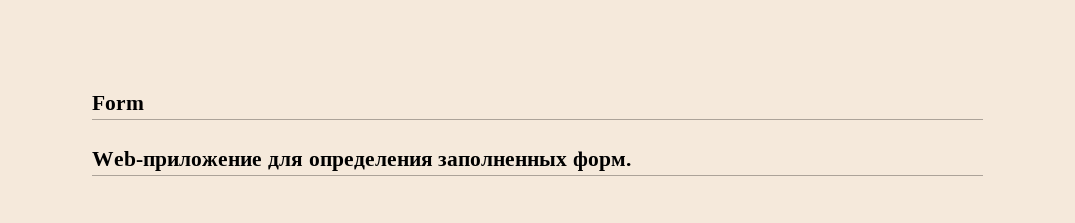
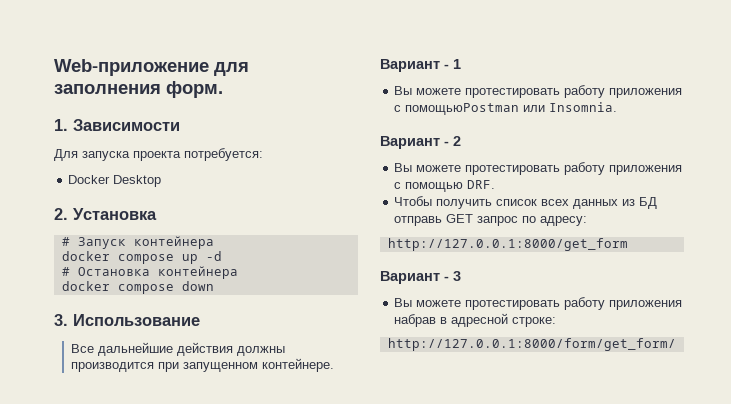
[92,96,144,110] Form // -> (54, 67) none
[308,156,568,171] определения заполненных -> [54,84,161,94] заполнения
(632, 161) none -> [54,119,180,131] [54,148,263,161] [68,175,162,187] [54,208,157,220] [61,236,214,249] [61,251,222,264] [61,266,238,279] [61,281,214,294] [54,314,200,326] [70,342,285,356] [70,358,334,372] [380,59,461,72] [394,85,683,98] [394,102,618,115] [380,136,461,149] [394,162,683,175] [394,180,496,192] [394,196,658,209] [394,214,588,226] [387,238,628,251] [380,271,461,284] [394,297,683,310] [394,313,557,327] [387,338,676,351] // 1. Зависимости // Для запуска проекта потребуется: // Docker Desktop // 2. Установка // # Запуск контейнера // docker compose up -d // # Остановка контейнера // docker compose down // 3. Использование // Все дальнейшие действия должны производится при запущенном контейнере. // Вариант - 1 // Вы можете протестировать работу приложения с помощьюPostman или Insomnia. // Вариант - 2 // Вы можете протестировать работу приложения с помощью DRF. // Чтобы получить список всех данных из БД отправь GET запрос по адресу: // http://127.0.0.1:8000/get_form // Вариант - 3 // Вы можете протестировать работу приложения набрав в адресной строке: // http://127.0.0.1:8000/form/get_form/

